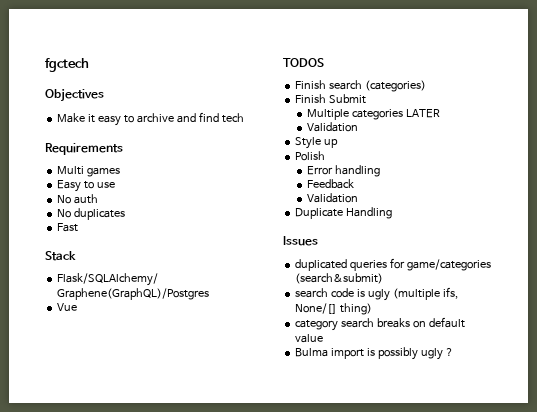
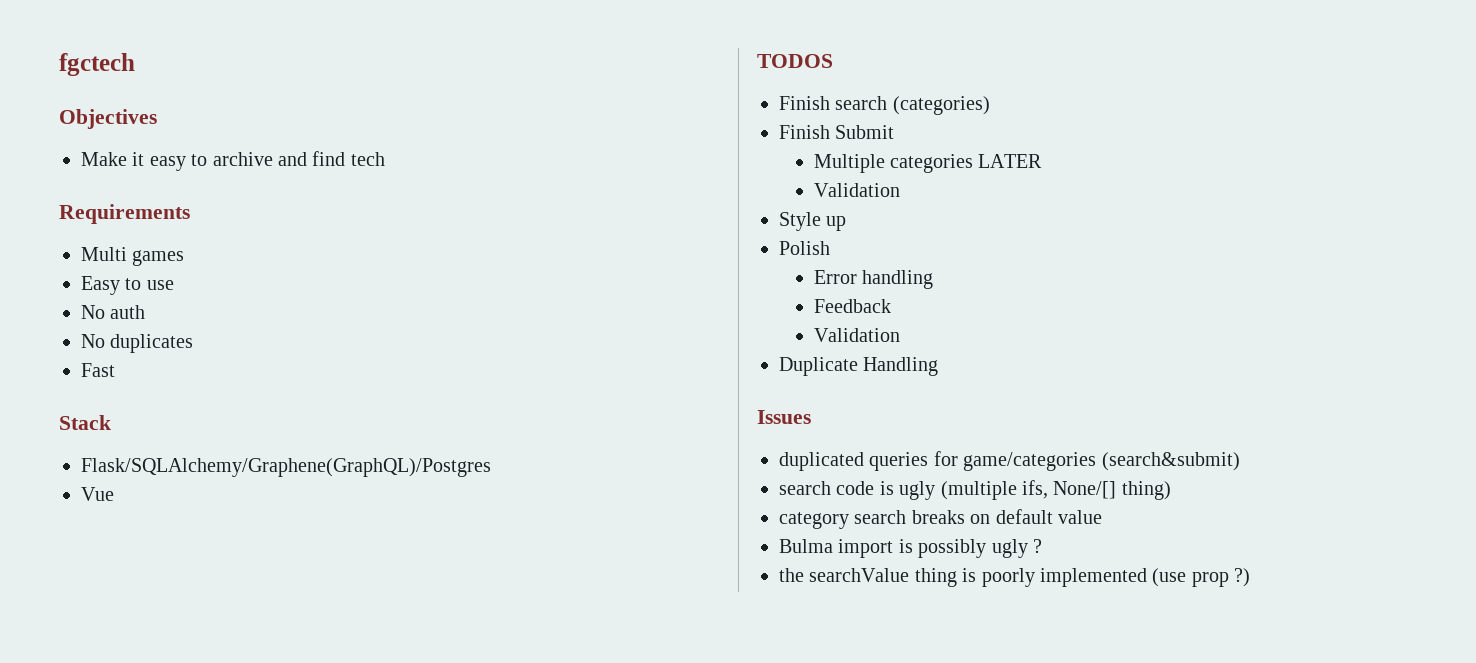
(453, 352) none -> [779,568,1251,587] // the searchValue thing is poorly implemented (use prop ?)

